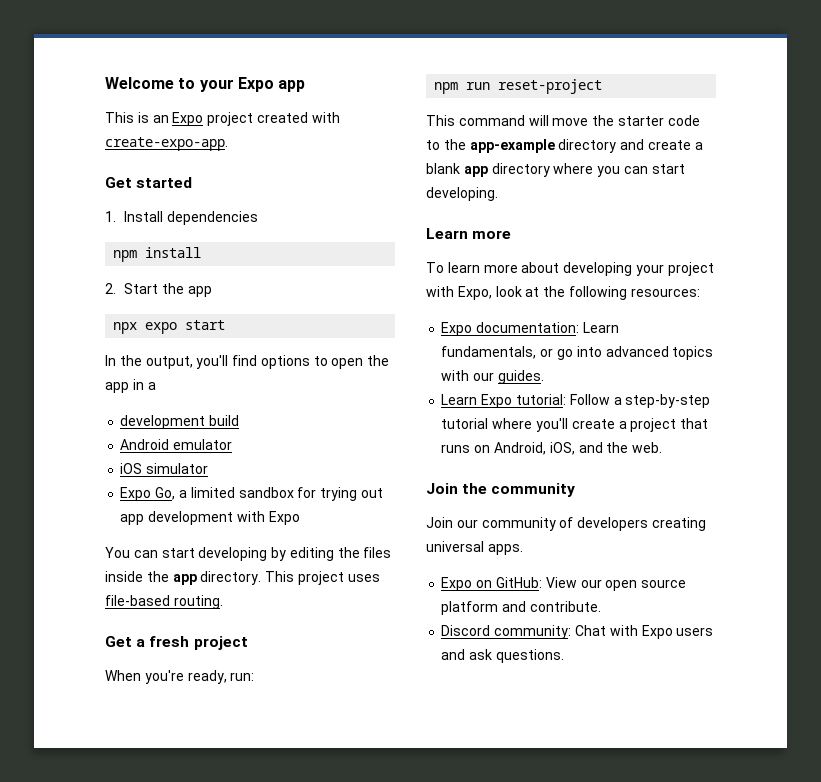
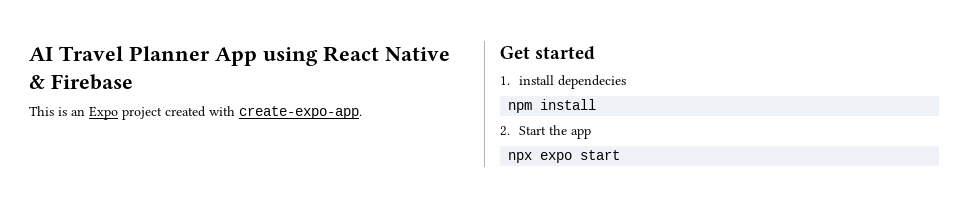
[105,77,306,92] Welcome to your Expo app -> [29,46,450,66] [29,74,133,90] AI Travel Planner App using React Native & Firebase
[124,211,258,225] Install dependencies -> [519,75,627,89] install dependecies
[105,355,390,369] [105,379,156,393] [120,415,240,429] [120,439,233,450] [120,463,209,474] [120,487,383,501] [120,511,300,525] [105,547,392,561] [105,571,380,585] [105,595,223,609] [105,636,248,650] [105,670,255,684] [434,79,603,94] [426,115,700,126] [426,139,703,153] [426,163,685,177] [426,187,498,201] [426,228,512,239] [426,262,714,276] [426,286,700,300] [441,322,619,336] [441,346,714,360] [441,370,544,384] [441,394,711,408] [441,418,709,432] [441,442,663,455] [426,483,576,497] [426,517,706,531] [426,541,523,555] [441,577,687,591] [441,601,601,615] [441,625,714,639] [441,649,564,663] // In the output, you'll find options to open the app in a // development build // Android emulator // iOS simulator // Expo Go, a limited sandbox for trying out app development with Expo // You can start developing by editing the files inside the app directory. This project uses file-based routing. // Get a fresh project // When you're ready, run: // npm run reset-project // This command will move the starter code to the app-example directory and create a blank app directory where you can start developing. // Learn more // To learn more about developing your project with Expo, look at the following resources: // Expo documentation: Learn fundamentals, or go into advanced topics with our guides. // Learn Expo tutorial: Follow a step-by-step tutorial where you'll create a project that runs on Android, iOS, and the web. // Join the community // Join our community of developers creating universal apps. // Expo on GitHub: View our open source platform and contribute. // Discord community: Chat with Expo users and ask questions. -> (621, 155) none

